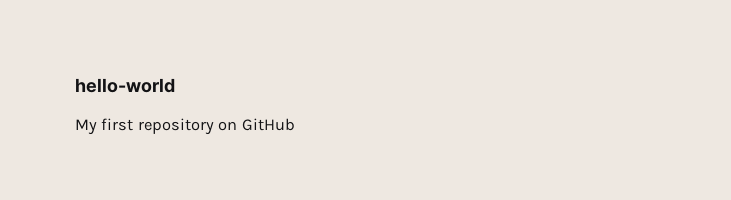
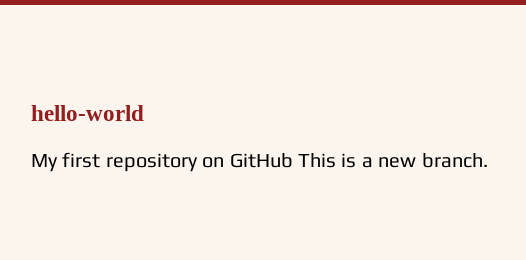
(295, 124) none -> [298,153,488,168] This is a new branch.

